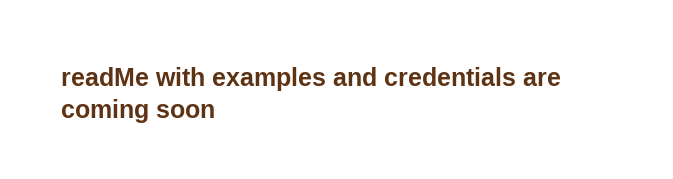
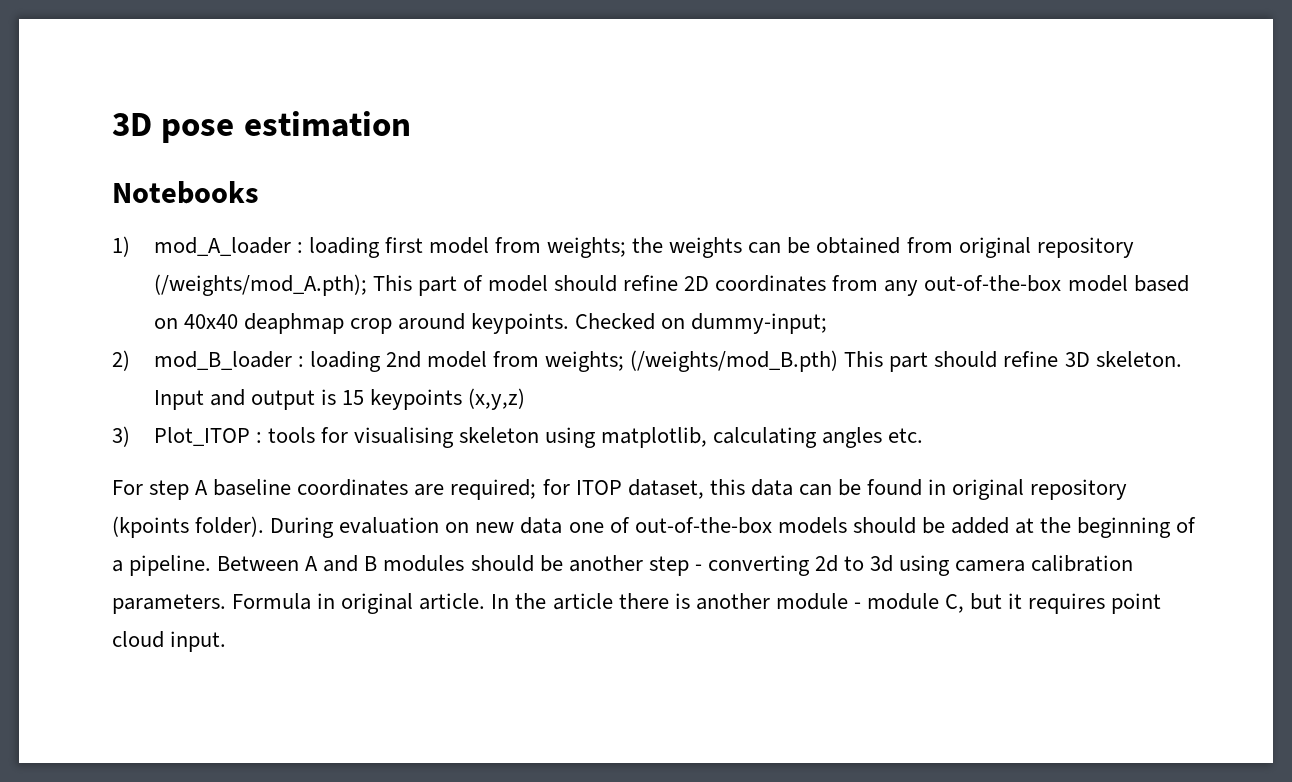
[61,67,561,91] [61,99,215,123] readMe with examples and credentials are coming soon -> [112,111,411,143] [112,181,259,204] [112,236,1134,258] [153,274,1189,296] [153,313,828,334] [112,350,1182,372] [153,388,526,410] [112,426,924,448] [112,479,1128,500] [112,516,1197,538] [112,555,1134,576] [112,593,1162,614] [112,631,227,652] 3D pose estimation // Notebooks // 1) mod_A_loader : loading first model from weights; the weights can be obtained from original repository (/weights/mod_A.pth); This part of model should refine 2D coordinates from any out-of-the-box model based on 40x40 deaphmap crop around keypoints. Checked on dummy-input; // 2) mod_B_loader : loading 2nd model from weights; (/weights/mod_B.pth) This part should refine 3D skeleton. Input and output is 15 keypoints (x,y,z) // 3) Plot_ITOP : tools for visualising skeleton using matplotlib, calculating angles etc. // For step A baseline coordinates are required; for ITOP dataset, this data can be found in original repository (kpoints folder). During evaluation on new data one of out-of-the-box models should be added at the beginning of a pipeline. Between A and B modules should be another step - converting 2d to 3d using camera calibration parameters. Formula in original article. In the article there is another module - module C, but it requires point cloud input.

